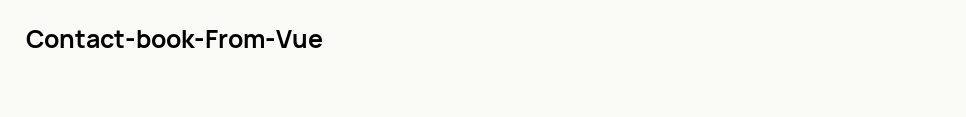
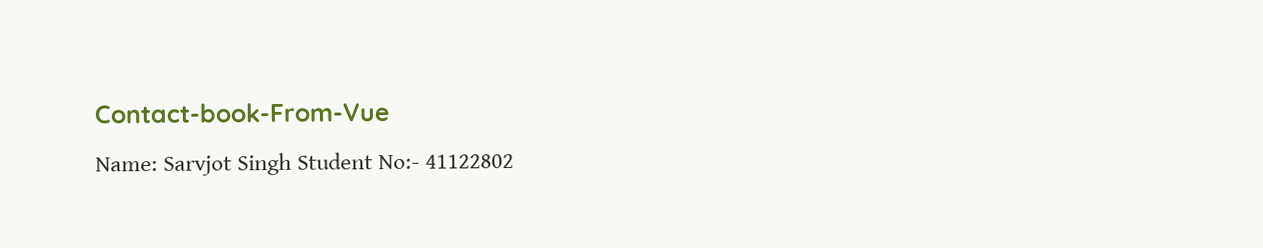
(323, 39) none -> [95,152,515,176] // Name: Sarvjot Singh Student No:- 41122802

